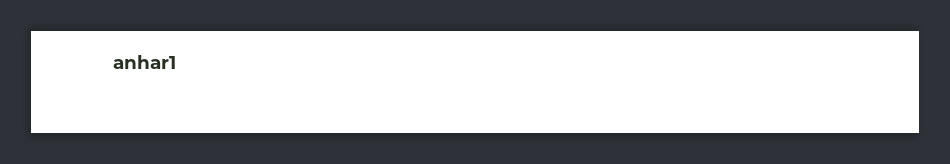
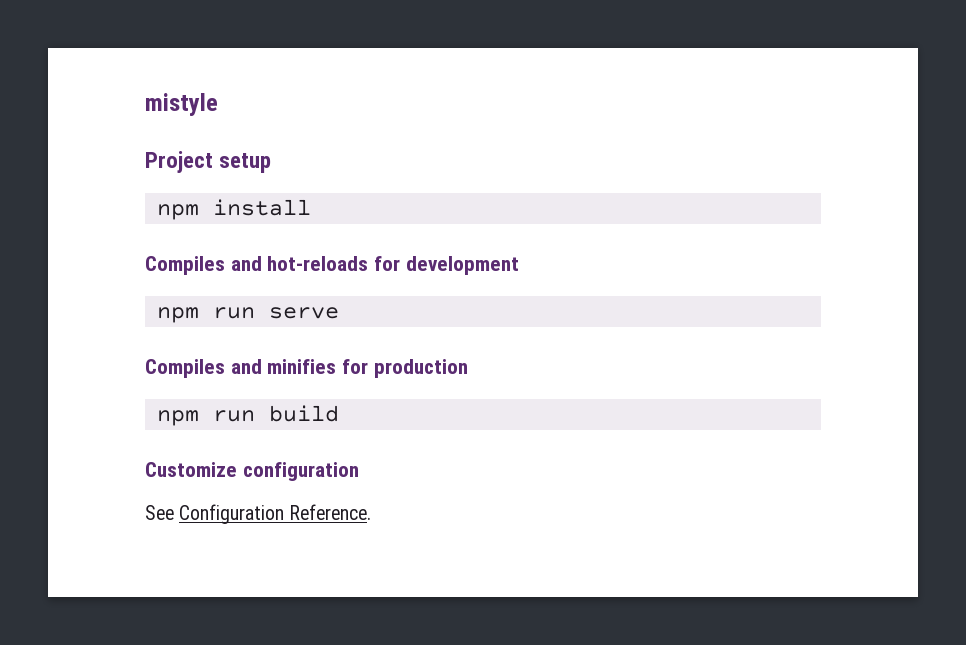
[113,55,176,69] anhar1 -> [145,93,218,116] [145,151,272,173] [156,199,311,220] [145,256,519,275] [156,307,339,323] [145,359,468,378] [156,405,339,426] [145,462,359,481] [145,504,371,524] mistyle // Project setup // npm install // Compiles and hot-reloads for development // npm run serve // Compiles and minifies for production // npm run build // Customize configuration // See Configuration Reference.

